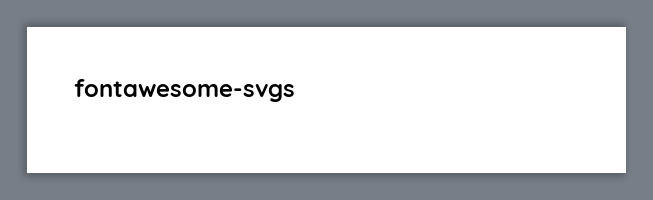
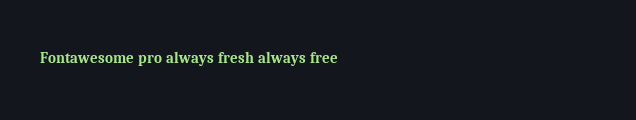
[74,79,295,102] fontawesome-svgs -> [40,51,339,66] Fontawesome pro always fresh always free

